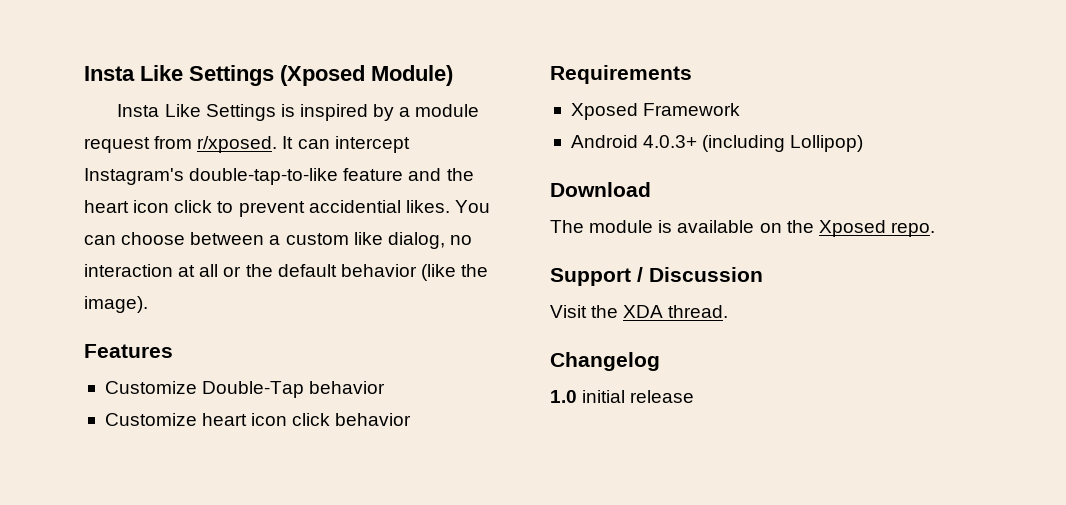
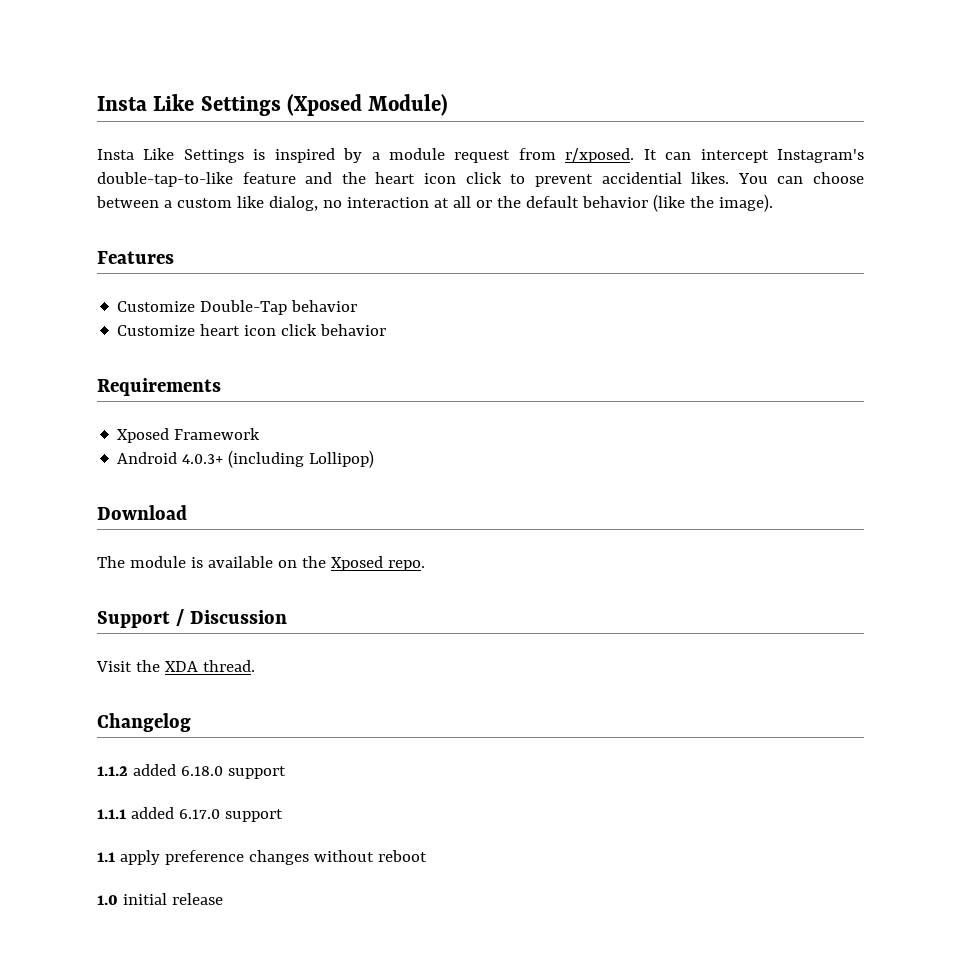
(660, 361) none -> [97,764,286,779] [97,807,283,822] [97,850,427,865] // 1.1.2 added 6.18.0 support // 1.1.1 added 6.17.0 support // 1.1 apply preference changes without reboot

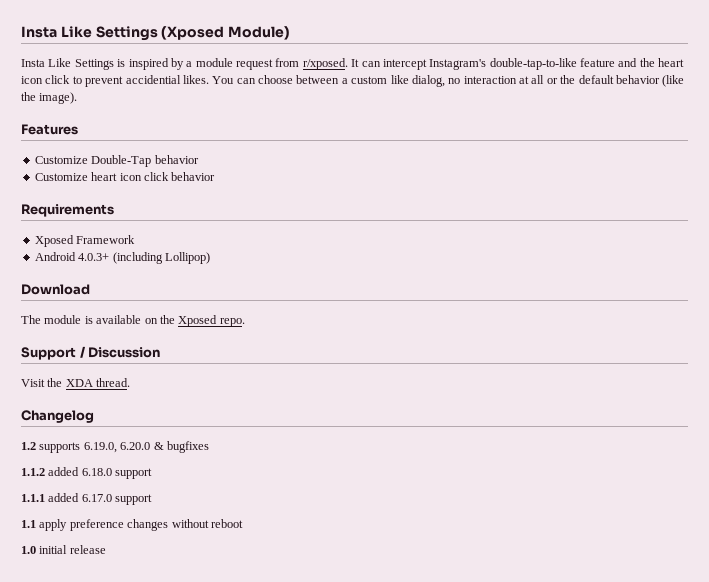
(191, 722) none -> [21,441,209,453] // 1.2 supports 6.19.0, 6.20.0 & bugfixes

